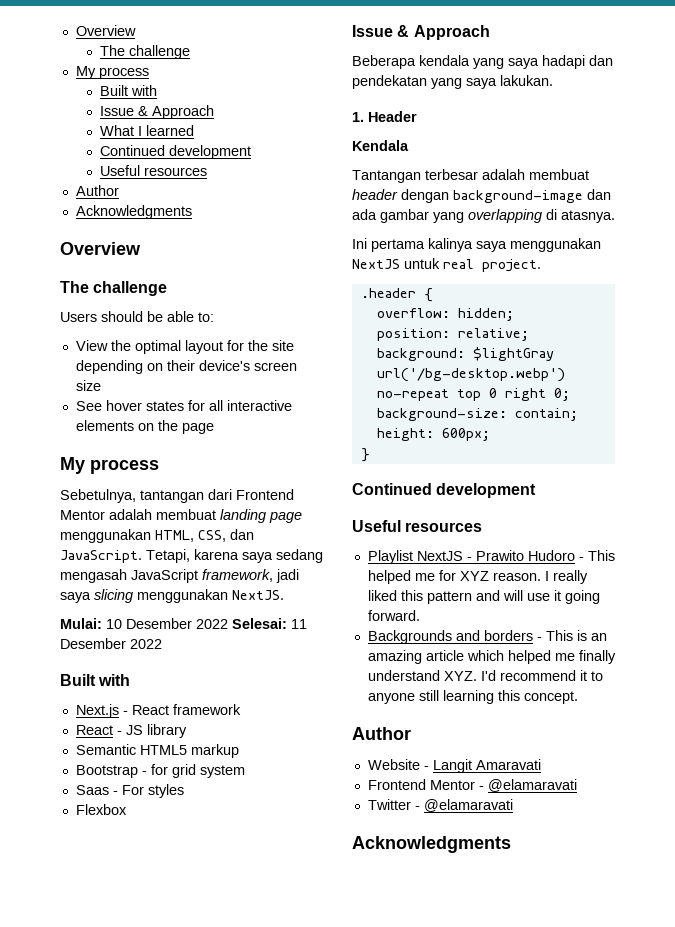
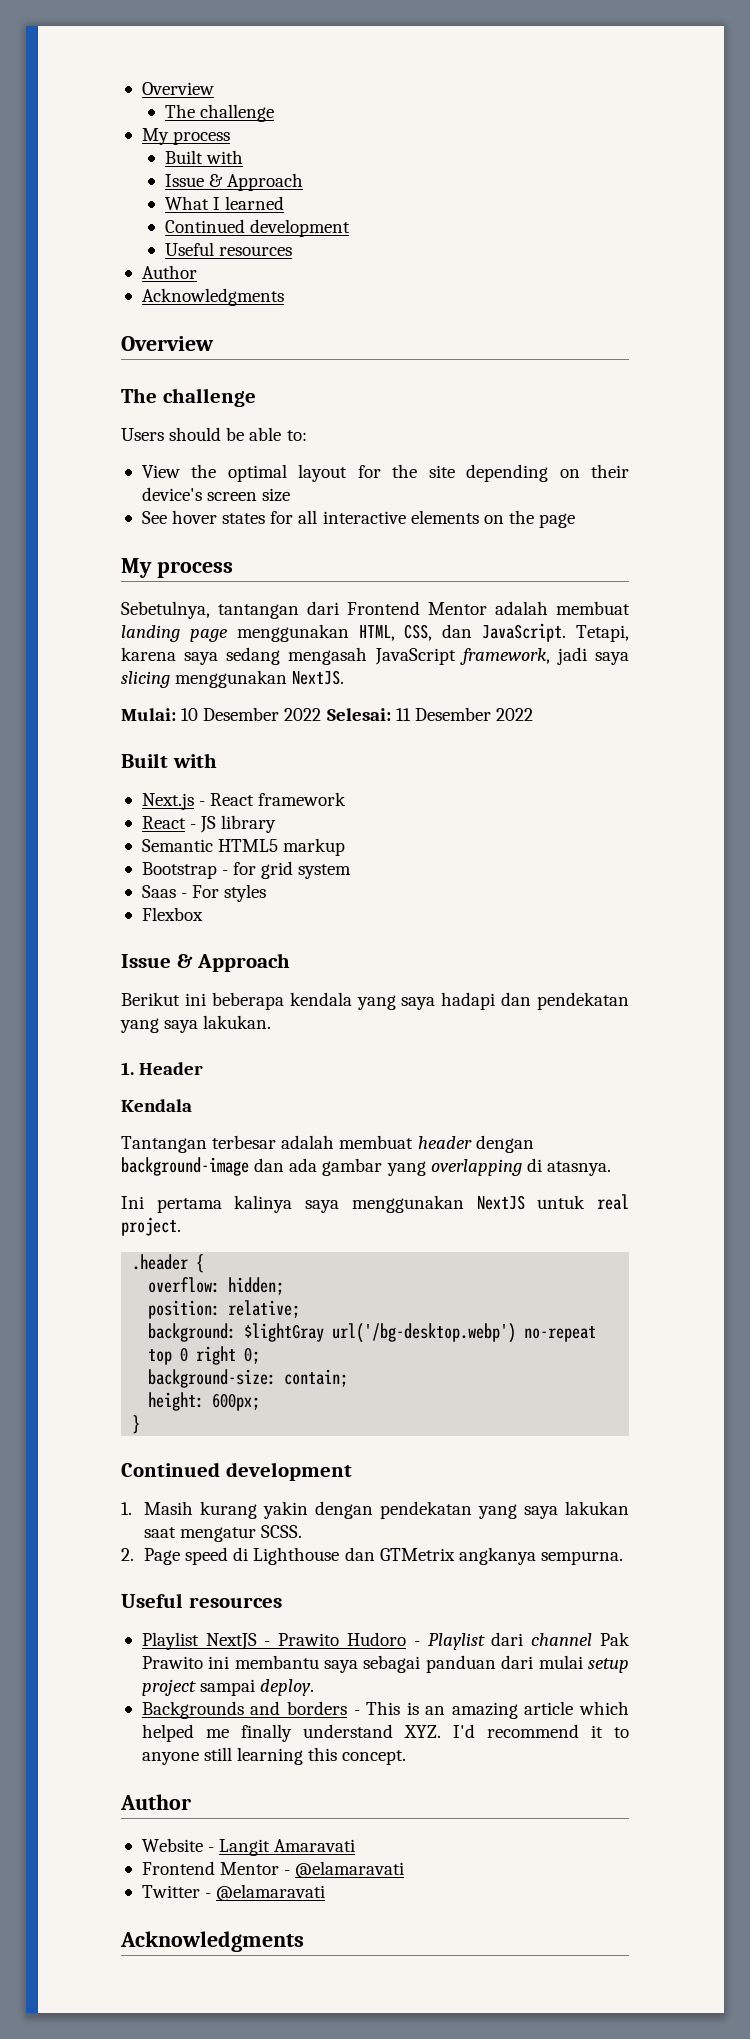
[352,55,416,69] Beberapa -> [121,992,284,1010] Berikut ini beberapa
(537, 490) none -> [121,1501,629,1519] [144,1525,303,1542] [121,1547,623,1565] // 1. Masih kurang yakin dengan pendekatan yang saya lakukan saat mengatur SCSS. // 2. Page speed di Lighthouse dan GTMetrix angkanya sempurna.
[587,550,615,561] [367,570,588,584] [367,590,600,604] [367,610,420,621] This helped me for XYZ reason. I really liked this pattern and will use it going forward. -> [427,1632,630,1650] [141,1655,629,1673] [141,1679,315,1696] Playlist dari channel Pak Prawito ini membantu saya sebagai panduan dari mulai setup project sampai deploy.

